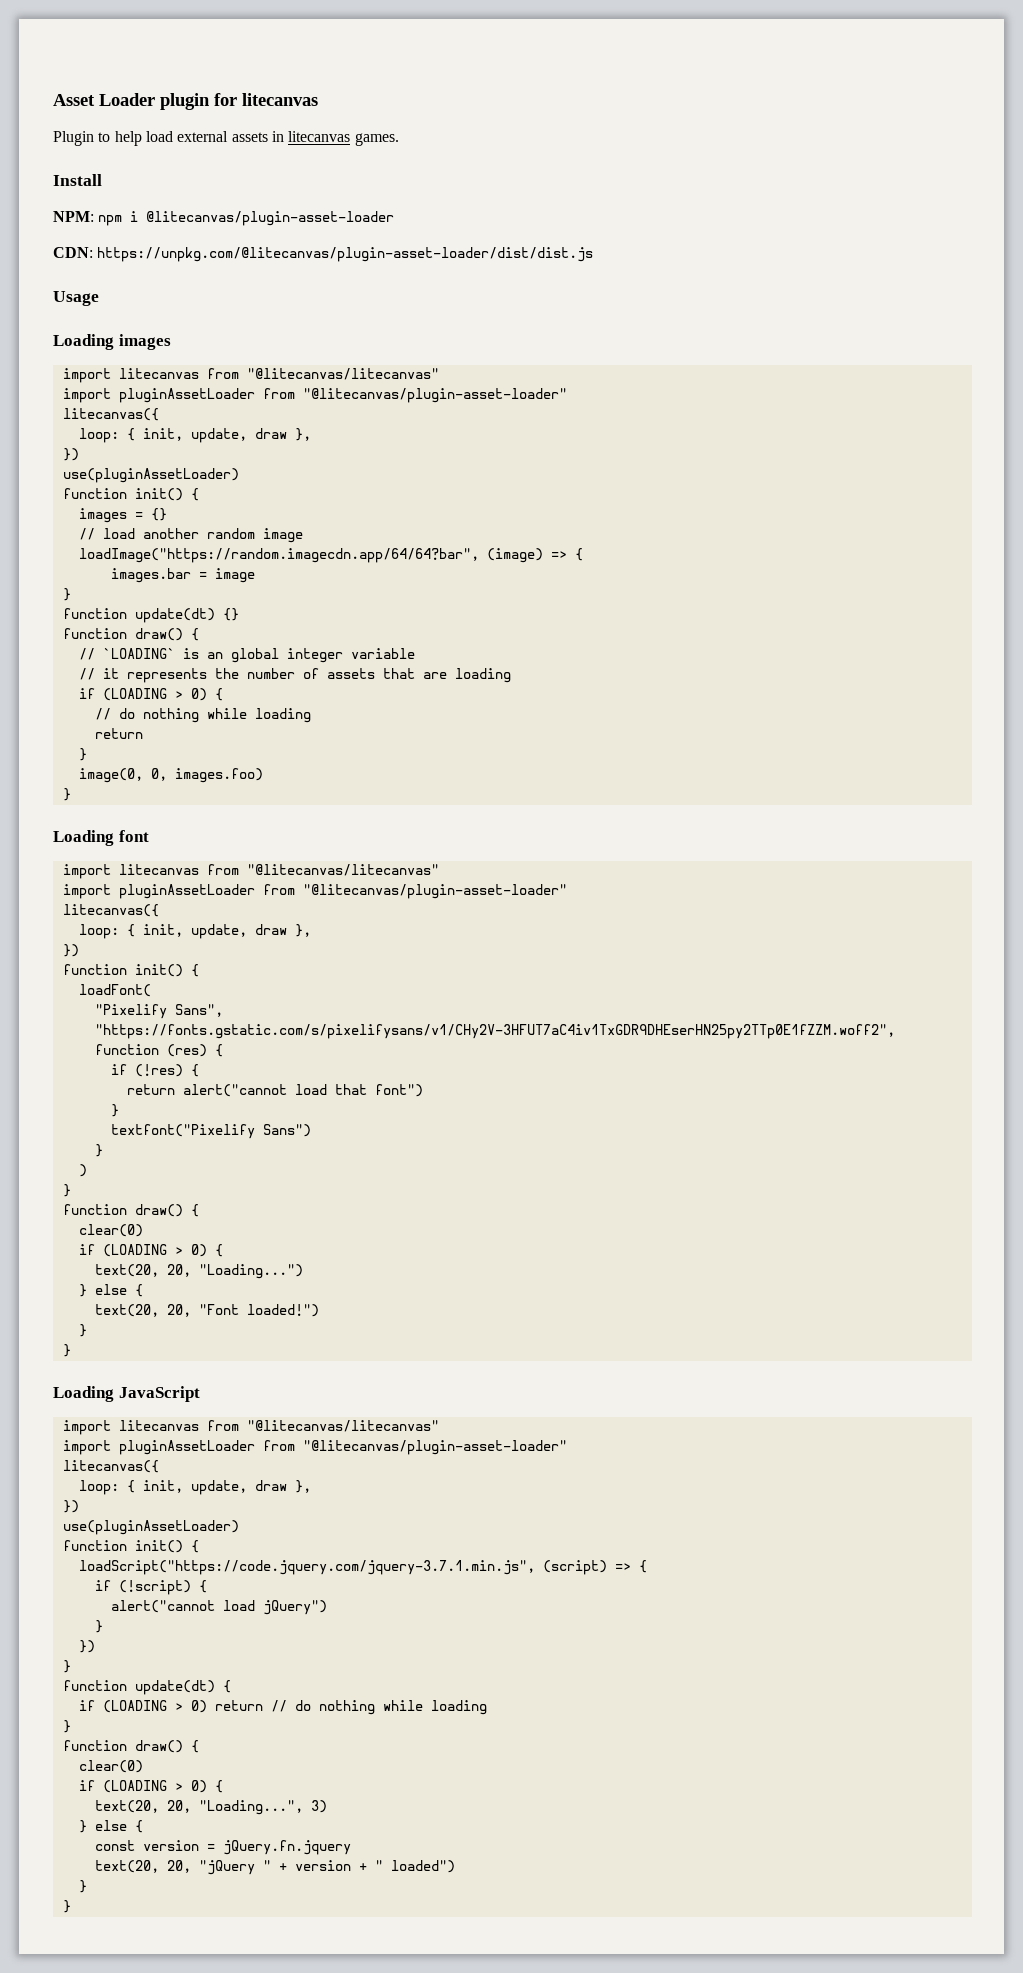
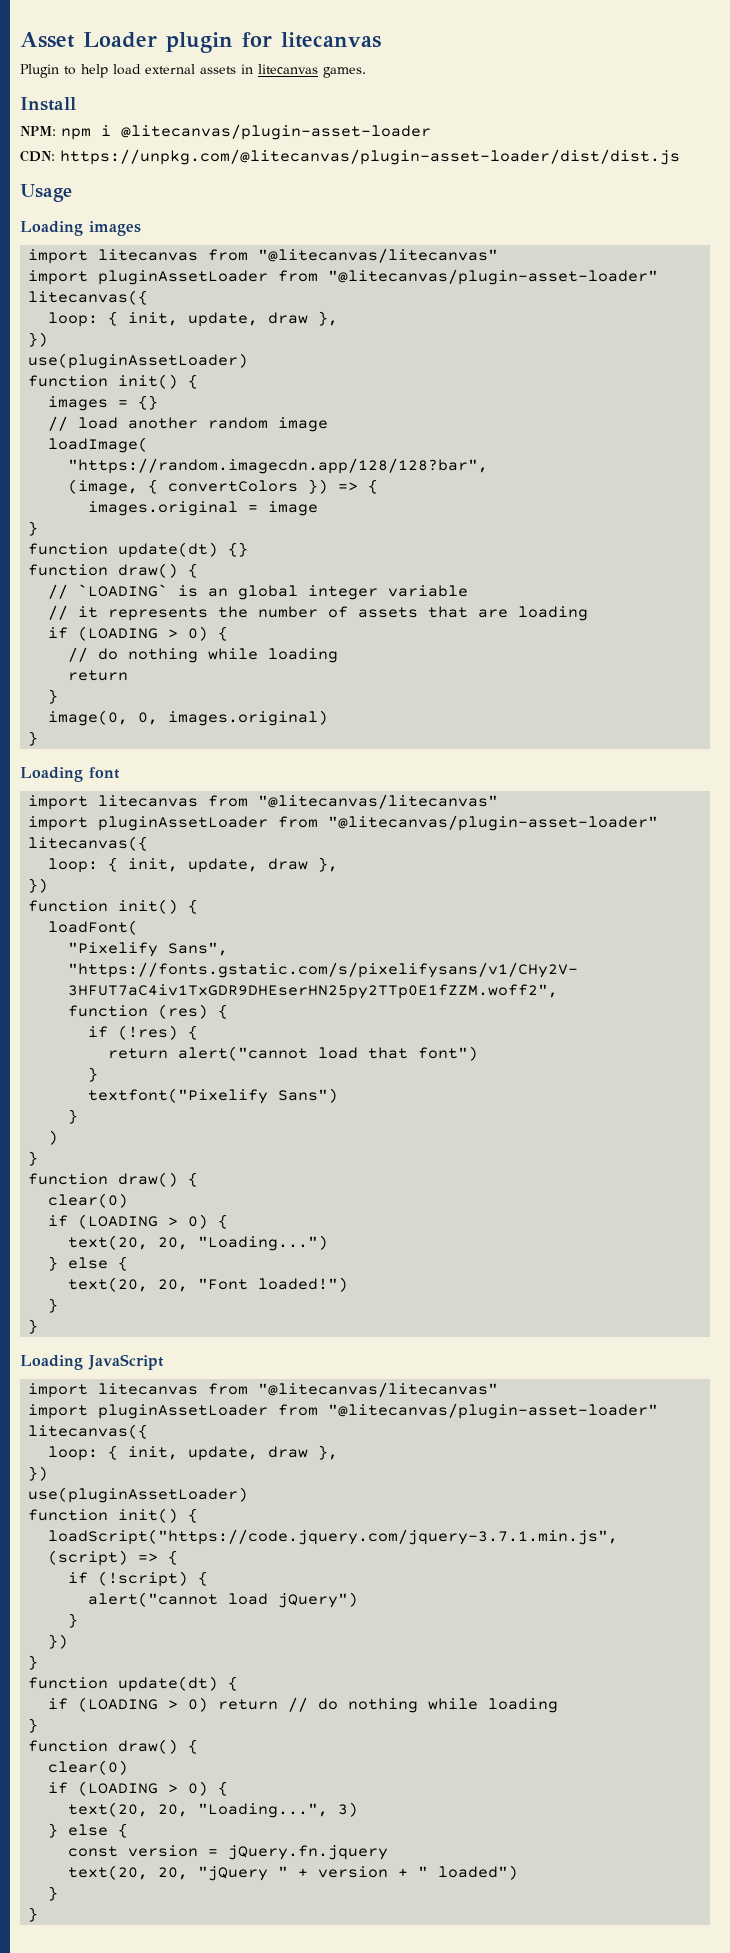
[78,548,583,563] [110,568,191,583] loadImage("https://random.imagecdn.app/64/64?bar", (image) => { // images.bar -> [48,437,149,453] [68,458,489,474] [68,479,379,495] [88,501,239,516] loadImage( // "https://random.imagecdn.app/128/128?bar", // (image, { convertColors }) => { // images.original
[174,768,263,783] images.foo) -> [168,710,329,726] images.original)

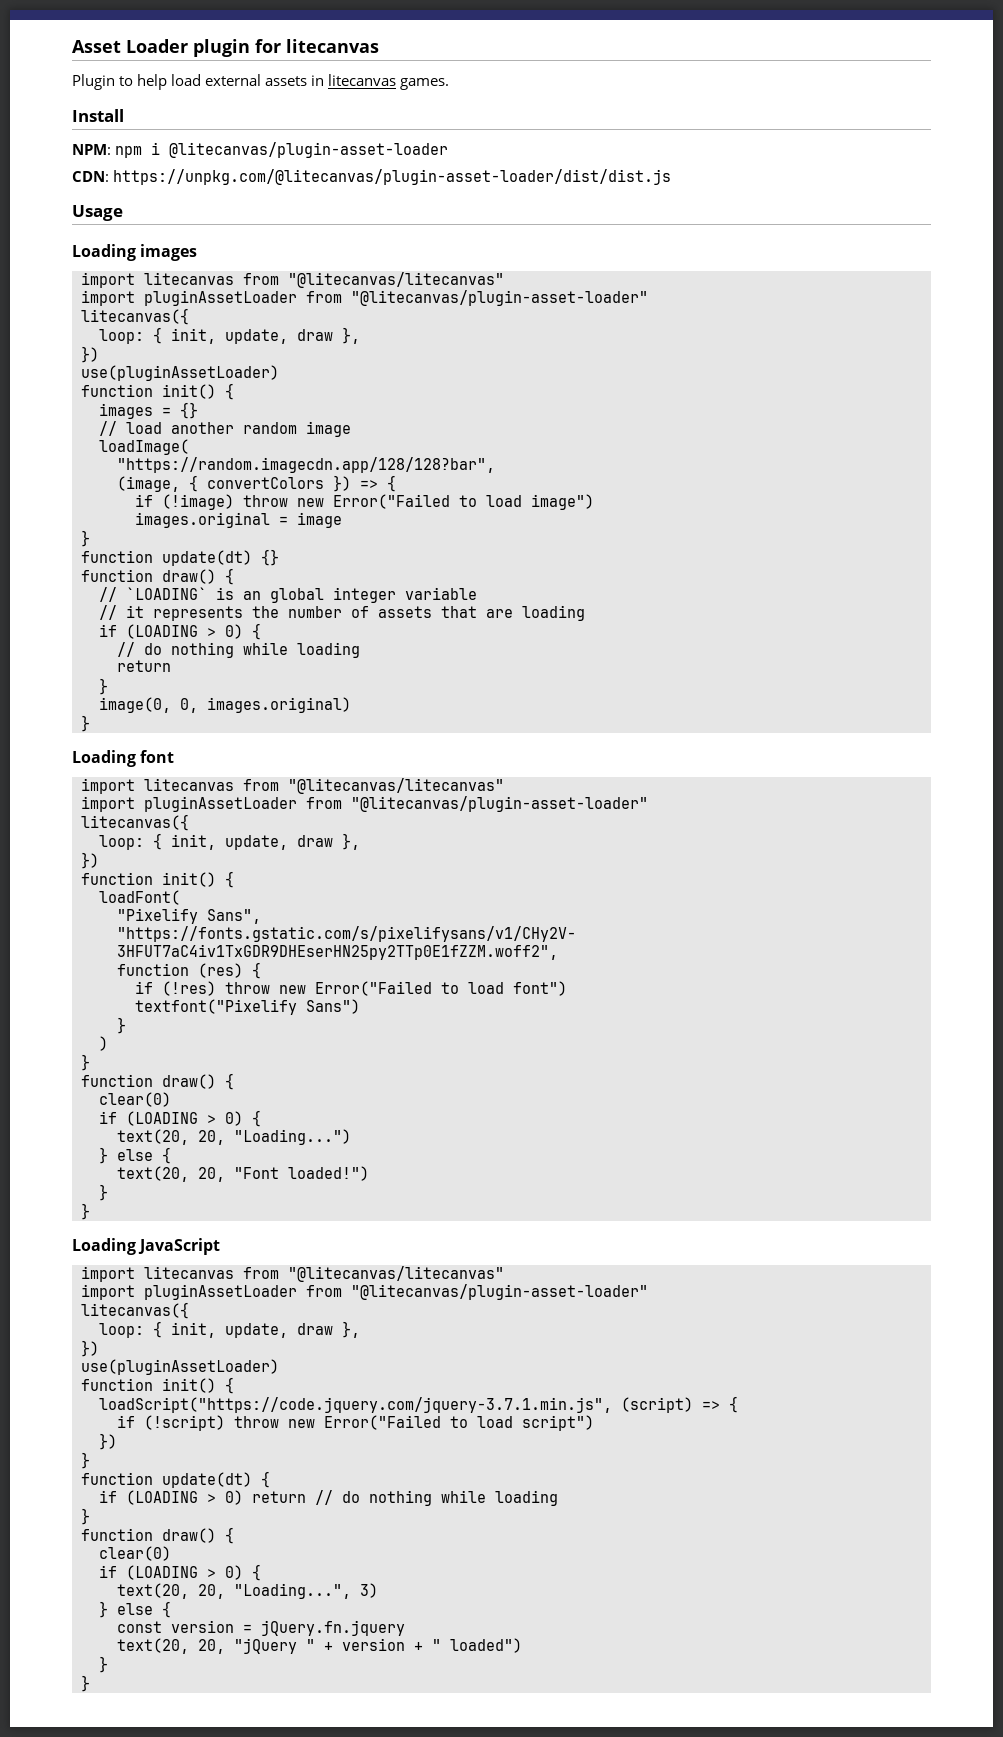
(379, 486) none -> [135,494,594,510] // if (!image) throw new Error("Failed to load image")
[188,1025,199,1040] [108,1046,409,1061] { // return alert("cannot load that -> [225,981,504,996] throw new Error("Failed to load
[88,1067,99,1082] // } -> (567, 988) none
[198,1571,209,1586] [88,1592,359,1608] [68,1613,79,1628] { // alert("cannot load jQuery") // } -> [234,1415,594,1431] throw new Error("Failed to load script")

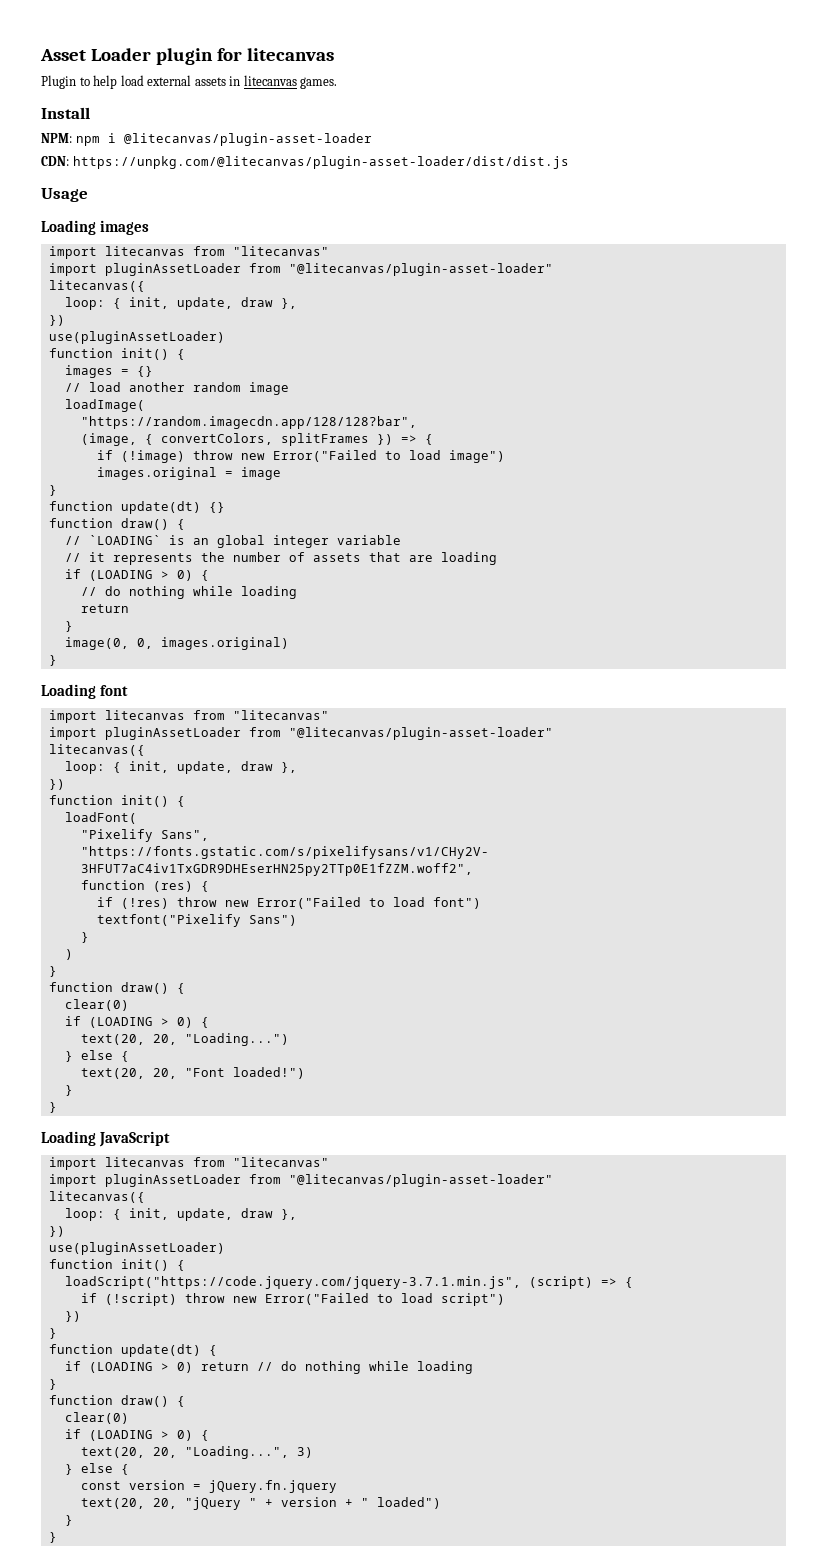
[288,272,504,288] "@litecanvas/litecanvas" -> [232,246,329,256] "litecanvas"
[207,477,324,489] convertColors -> [160,433,369,446] convertColors, splitFrames
[288,778,504,794] "@litecanvas/litecanvas" -> [232,710,329,720] "litecanvas"
[288,1266,504,1282] "@litecanvas/litecanvas" -> [232,1157,329,1167] "litecanvas"

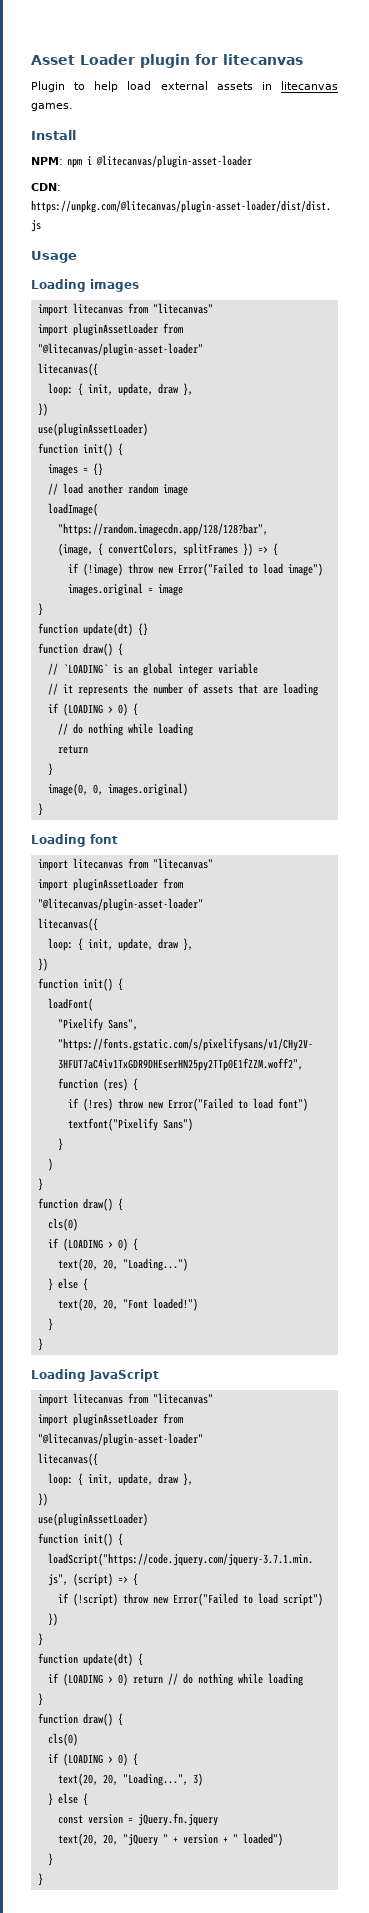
[64,999,129,1011] clear(0) -> [47,1218,78,1231] cls(0)
[64,1412,129,1424] clear(0) -> [47,1733,78,1746] cls(0)

